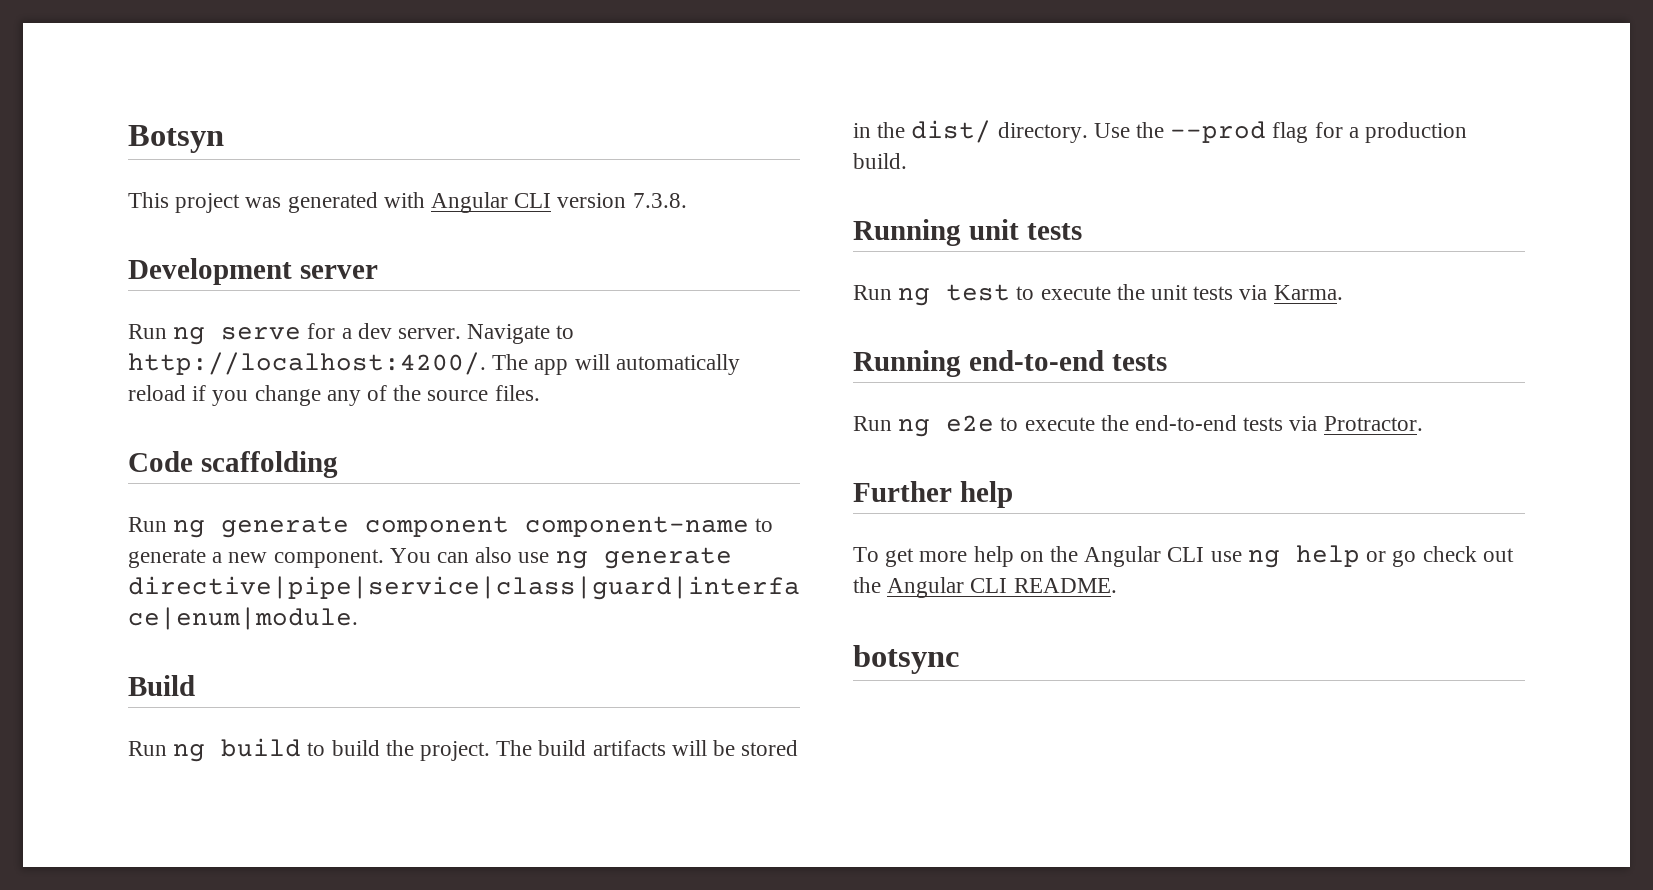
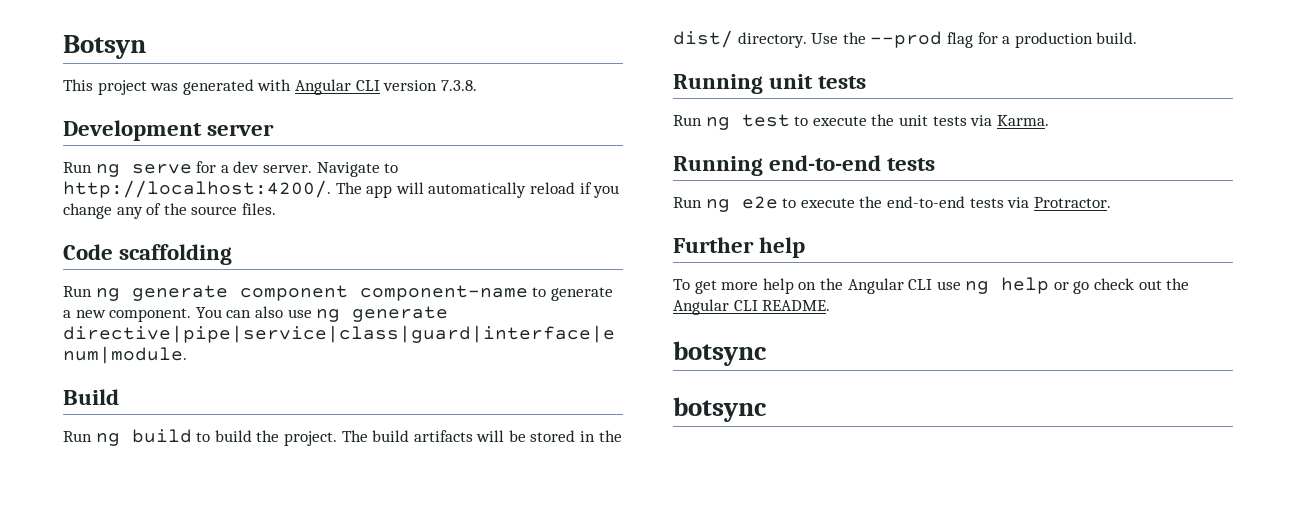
(959, 659) none -> [673,397,767,422] // botsync

